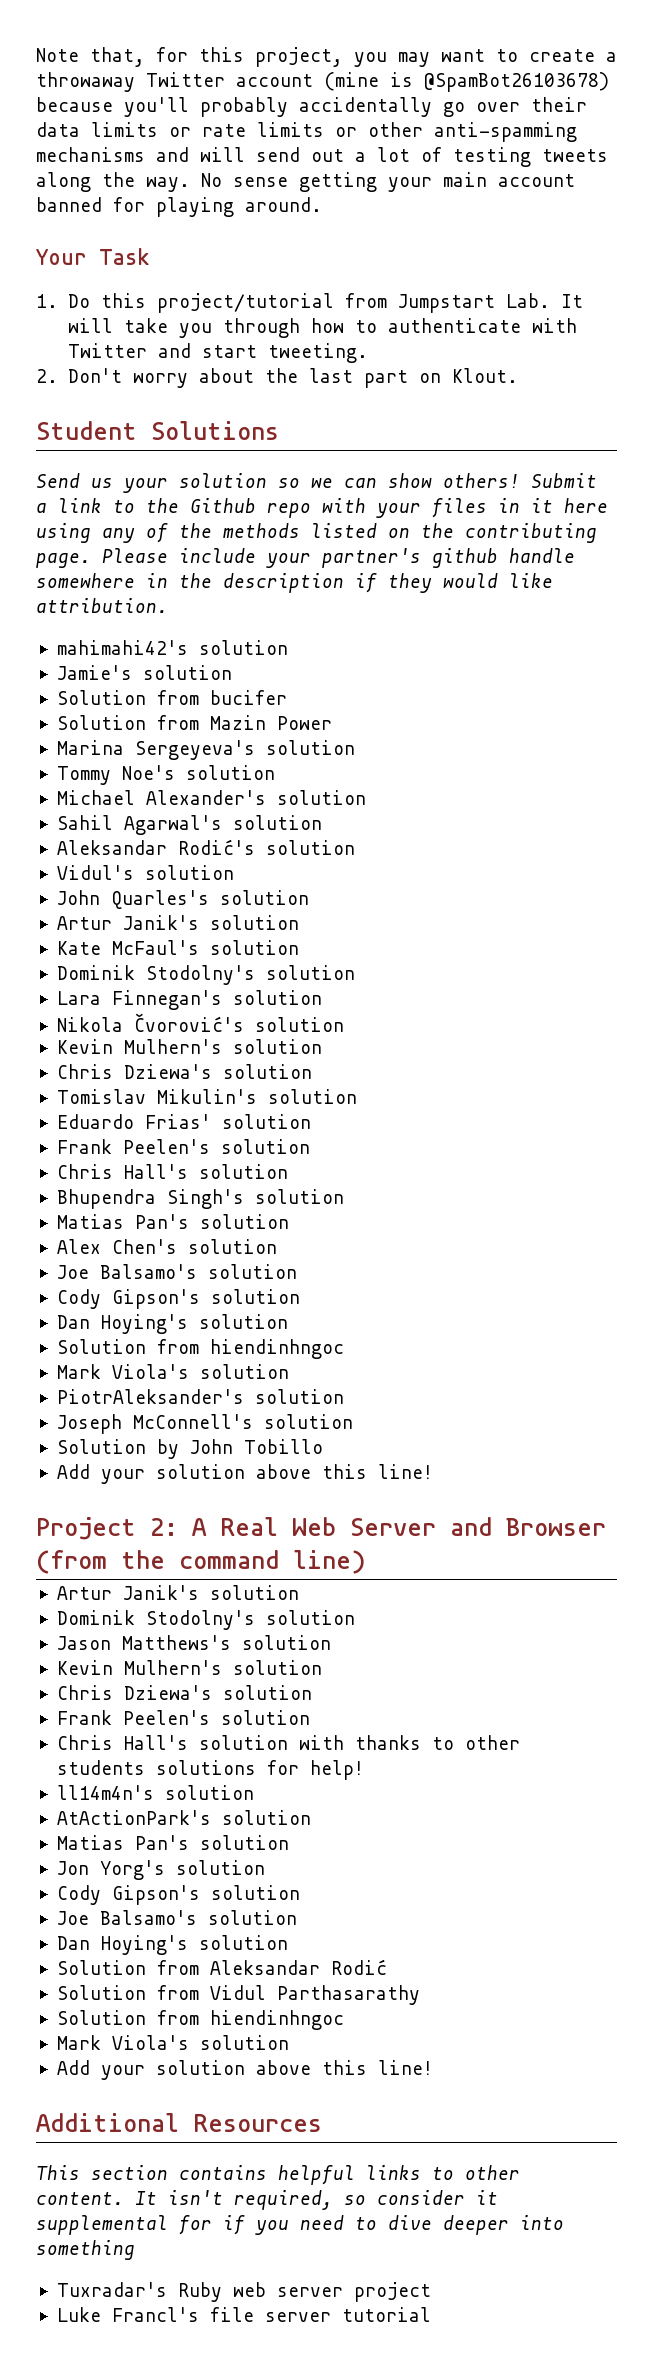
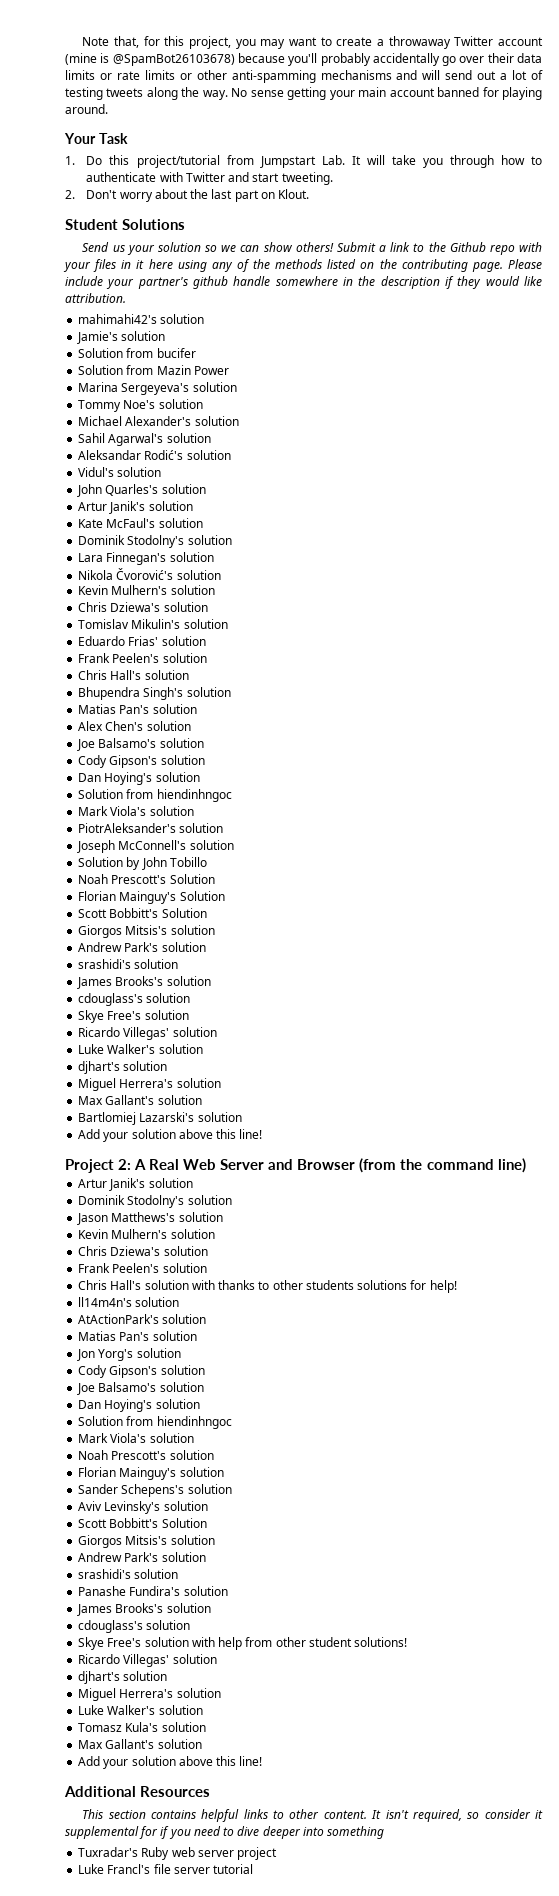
(323, 1446) none -> [78,874,215,884] [78,891,225,904] [78,908,207,918] [78,925,215,938] [78,942,206,952] [78,959,179,969] [77,976,211,989] [78,993,191,1006] [78,1010,189,1023] [78,1027,217,1040] [78,1044,203,1054] [78,1061,168,1074] [78,1078,221,1091] [78,1095,202,1105] [78,1112,242,1125] // Noah Prescott's Solution // Florian Mainguy's Solution // Scott Bobbitt's Solution // Giorgos Mitsis's solution // Andrew Park's solution // srashidi's solution // James Brooks's solution // cdouglass's solution // Skye Free's solution // Ricardo Villegas' solution // Luke Walker's solution // djhart's solution // Miguel Herrera's solution // Max Gallant's solution // Bartlomiej Lazarski's solution
[56,1959,387,1975] [56,1985,420,2005] [56,2010,344,2030] [56,2035,289,2050] // Solution from Aleksandar Rodić // Solution from Vidul Parthasarathy // Solution from hiendinhngoc // Mark Viola's solution -> [78,1416,232,1429] [78,1433,194,1443] [78,1450,214,1460] [78,1467,224,1480] [78,1484,232,1497] [78,1501,208,1514] [78,1518,207,1528] [78,1535,215,1548] [78,1552,206,1562] [78,1569,179,1579] [78,1586,228,1596] [77,1603,211,1616] [78,1620,191,1633] [78,1637,408,1650] [78,1654,217,1667] [78,1671,168,1684] [78,1688,221,1701] [78,1705,203,1715] [78,1722,206,1732] [78,1739,202,1749] // Solution from hiendinhngoc // Mark Viola's solution // Noah Prescott's solution // Florian Mainguy's solution // Sander Schepens's solution // Aviv Levinsky's solution // Scott Bobbitt's Solution // Giorgos Mitsis's solution // Andrew Park's solution // srashidi's solution // Panashe Fundira's solution // James Brooks's solution // cdouglass's solution // Skye Free's solution with help from other student solutions! // Ricardo Villegas' solution // djhart's solution // Miguel Herrera's solution // Luke Walker's solution // Tomasz Kula's solution // Max Gallant's solution

